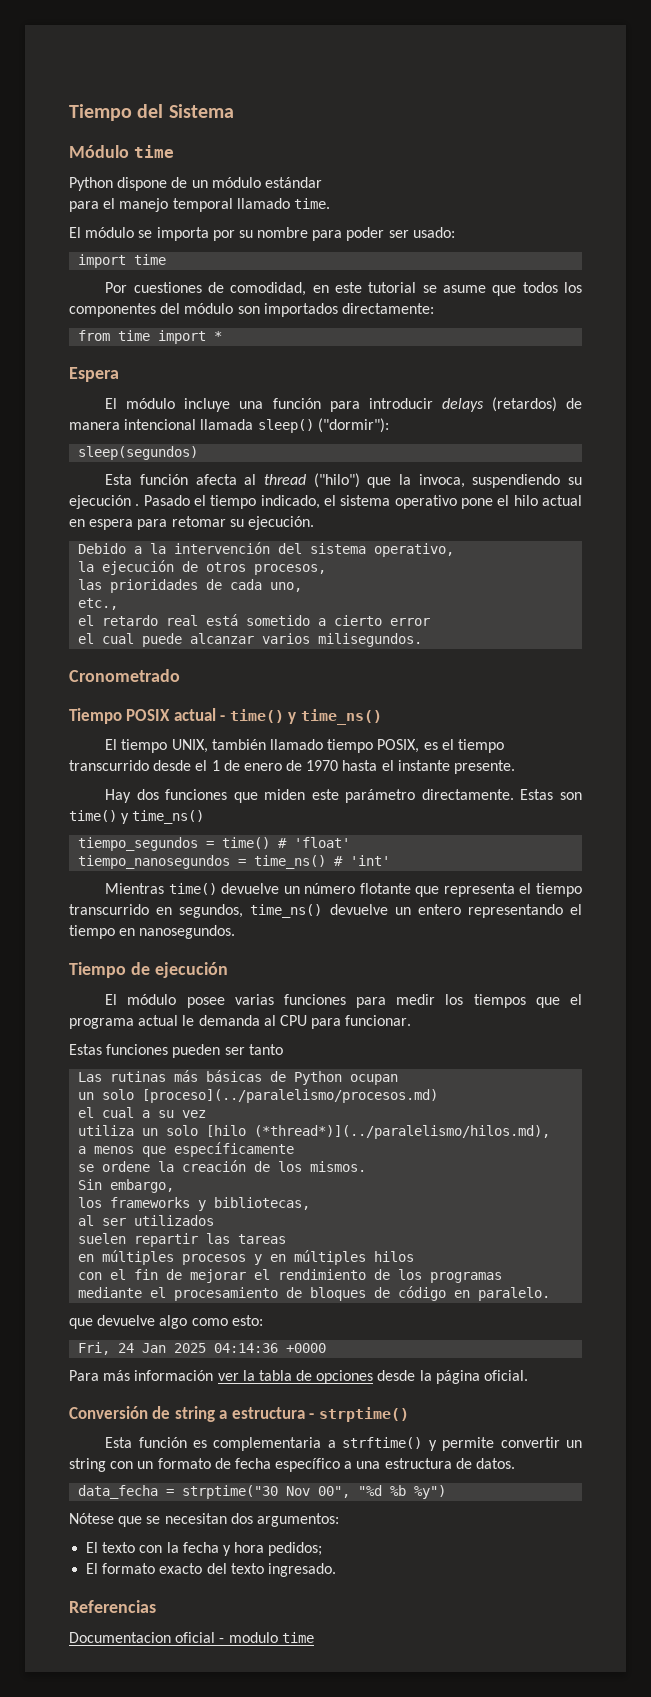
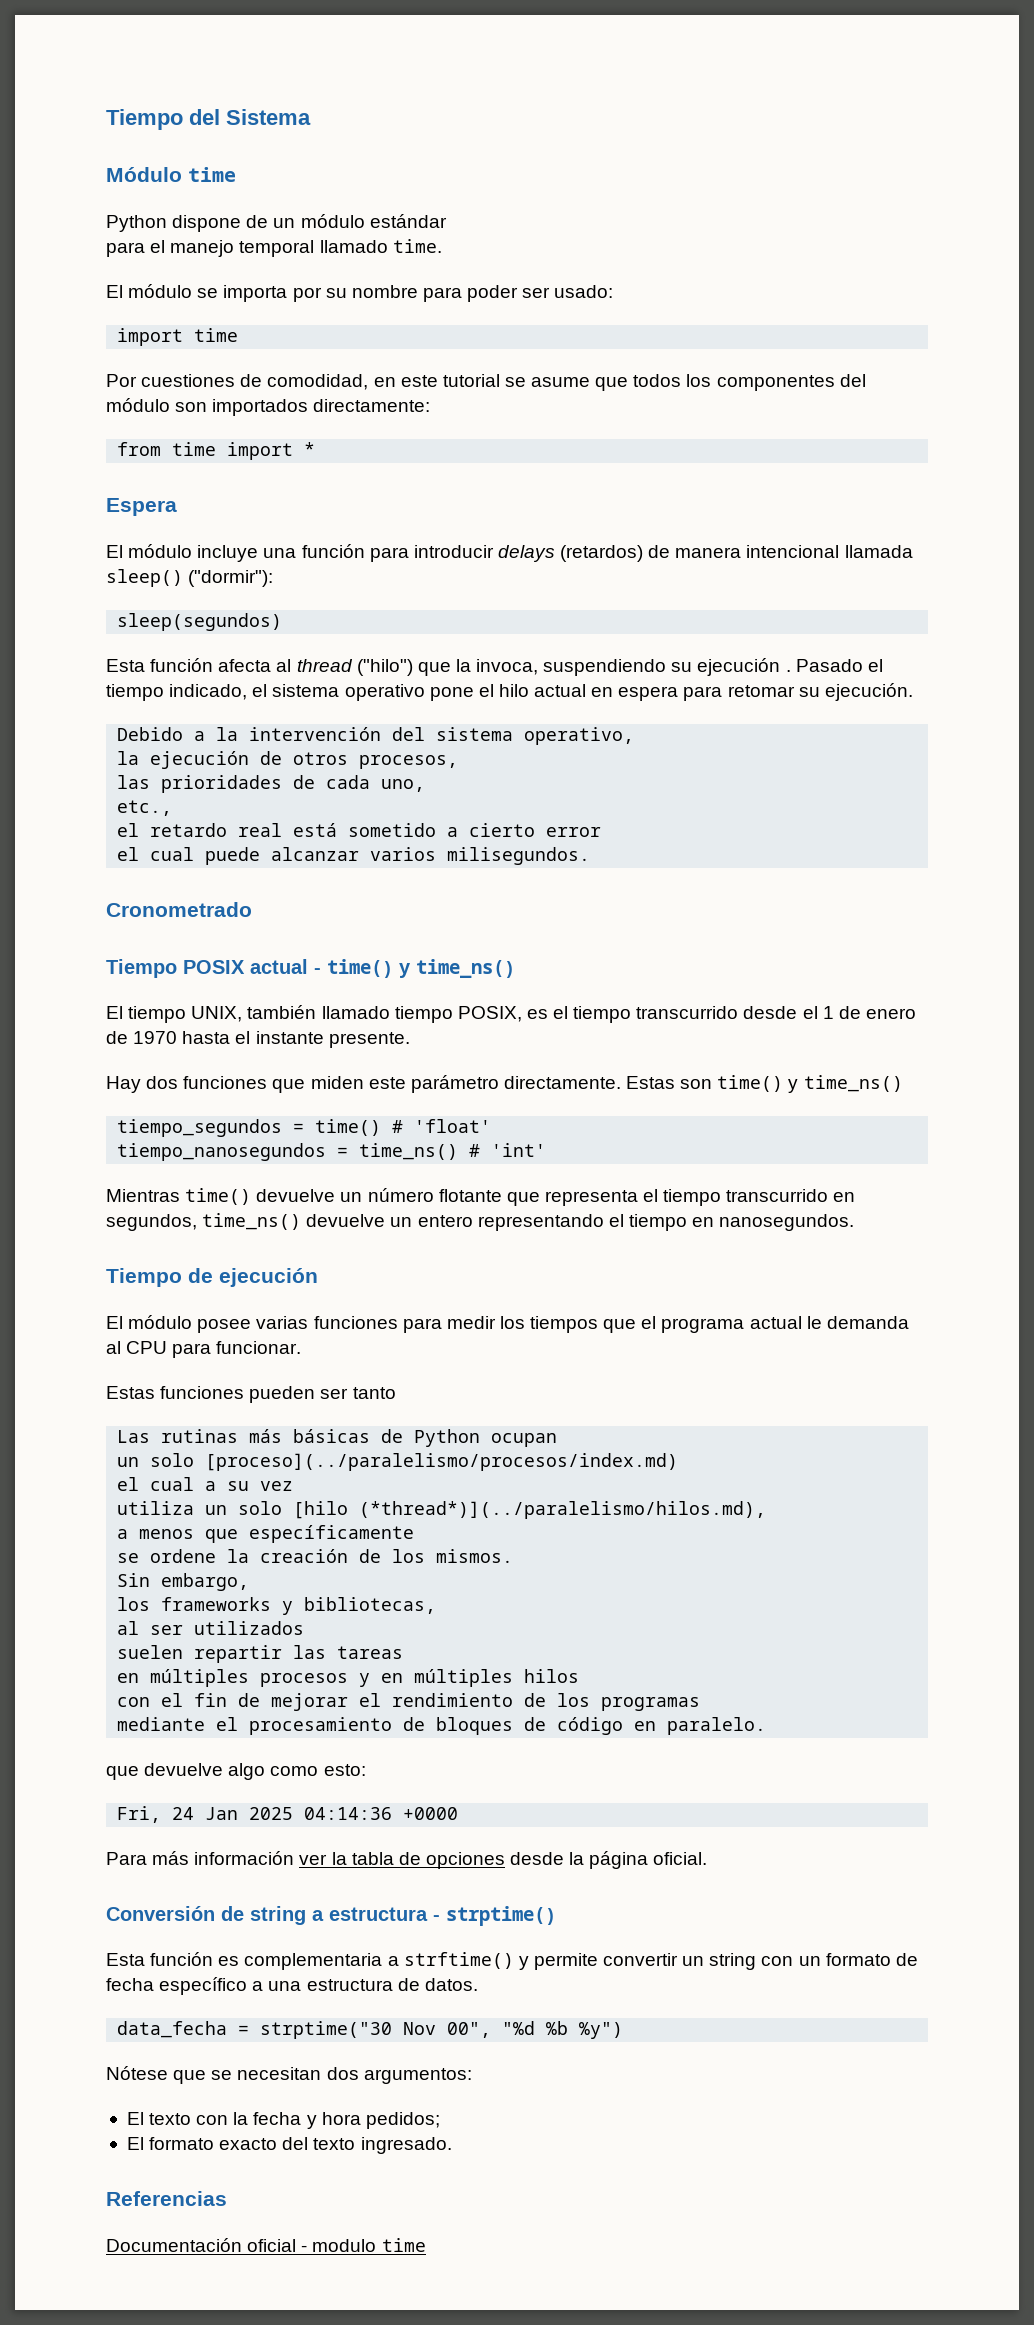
[142,1089,439,1103] [proceso](../paralelismo/procesos.md) -> [205,1453,679,1471] [proceso](../paralelismo/procesos/index.md)
[69,1632,171,1643] Documentacion -> [106,2238,242,2252] Documentación

